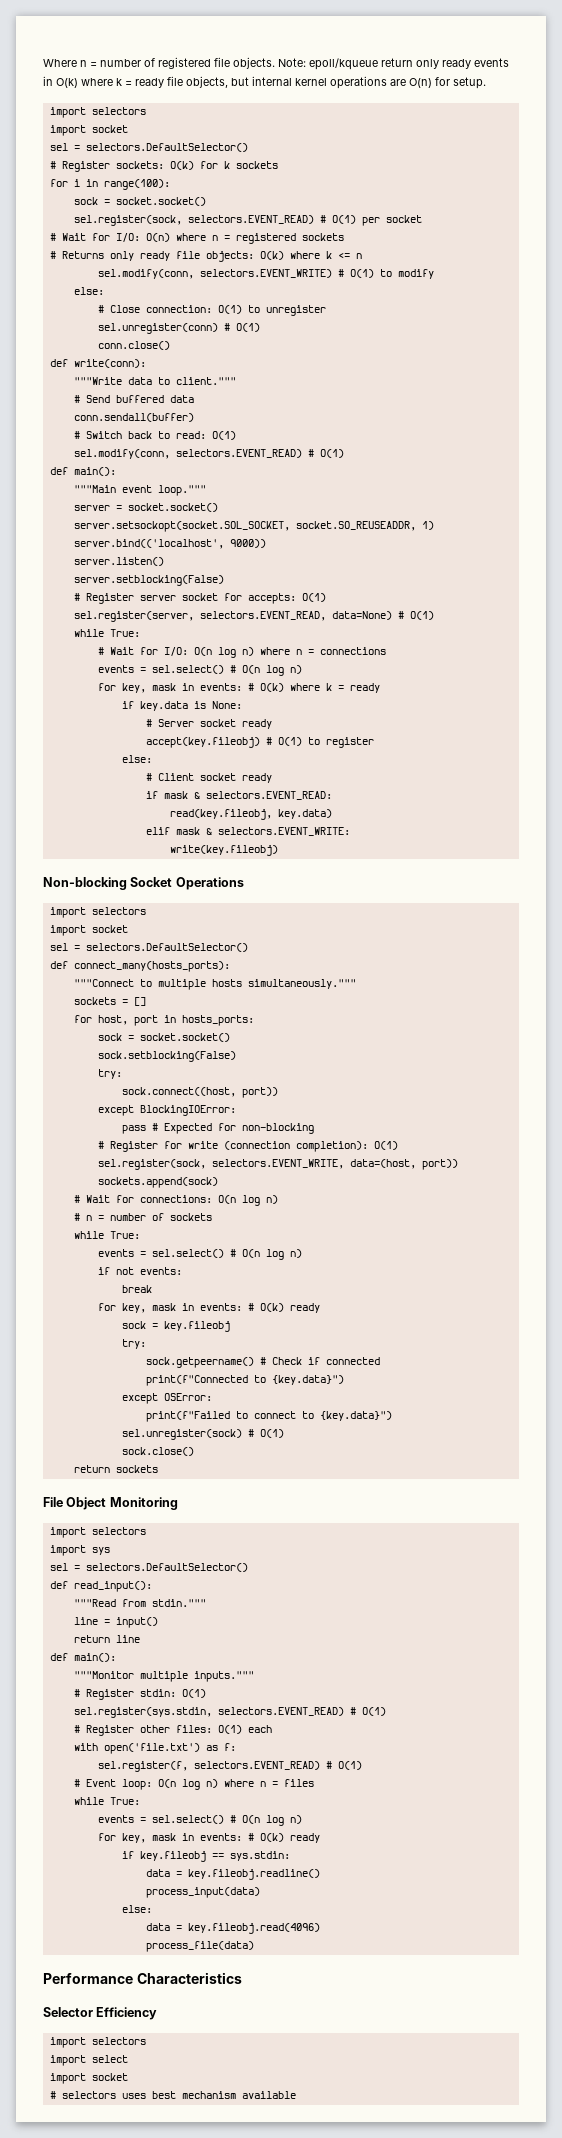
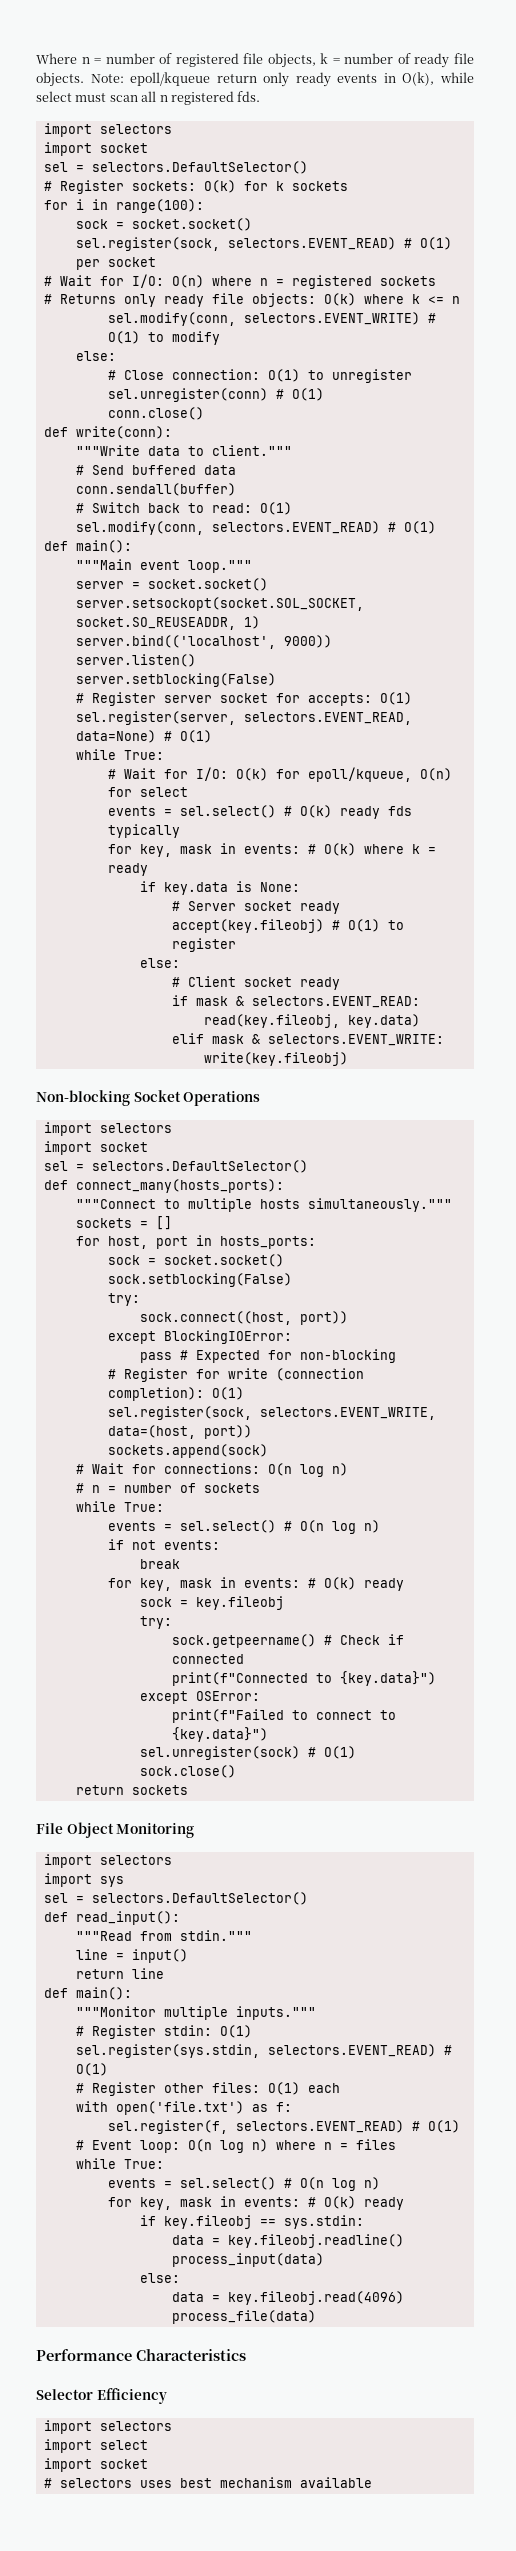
(230, 62) none -> [267,53,475,68] objects, k = number of ready file
[56,76,486,89] O(k) where k = ready file objects, but internal kernel operations are O(n) for setup. -> [402,72,474,86] [36,91,261,105] O(k), while select must scan all n registered fds.
[193,647,386,658] [97,665,302,676] O(n log n) where n = connections // events = sel.select() # O(n log n) -> [235,767,452,782] [107,787,188,797] [107,805,412,819] [107,824,180,838] O(k) for epoll/kqueue, O(n) for select // events = sel.select() # O(k) ready fds typically

